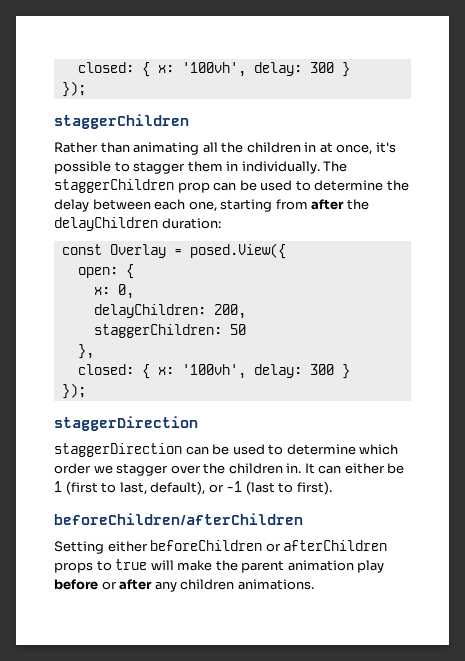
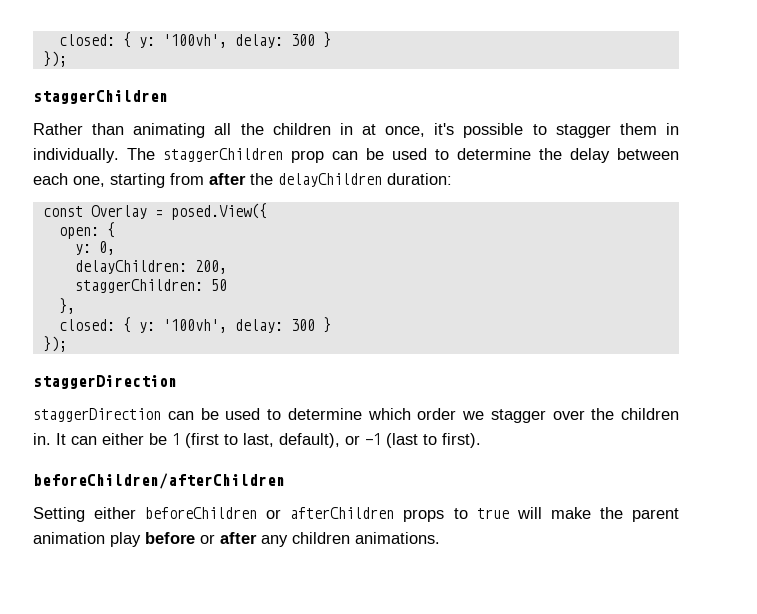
[77,62,174,77] closed: { x: -> [58,32,155,48] closed: { y:
[93,287,110,295] x: -> [74,244,91,255] y:
[157,367,174,375] x: -> [138,322,155,333] y:

